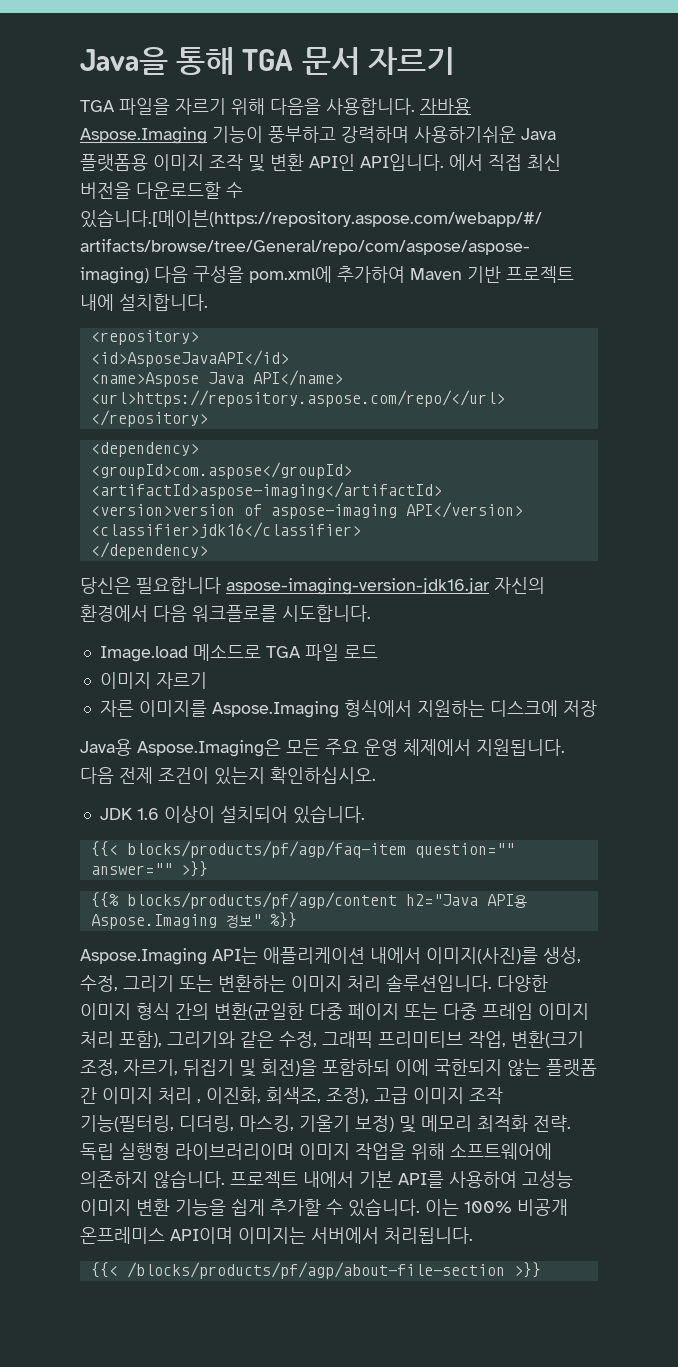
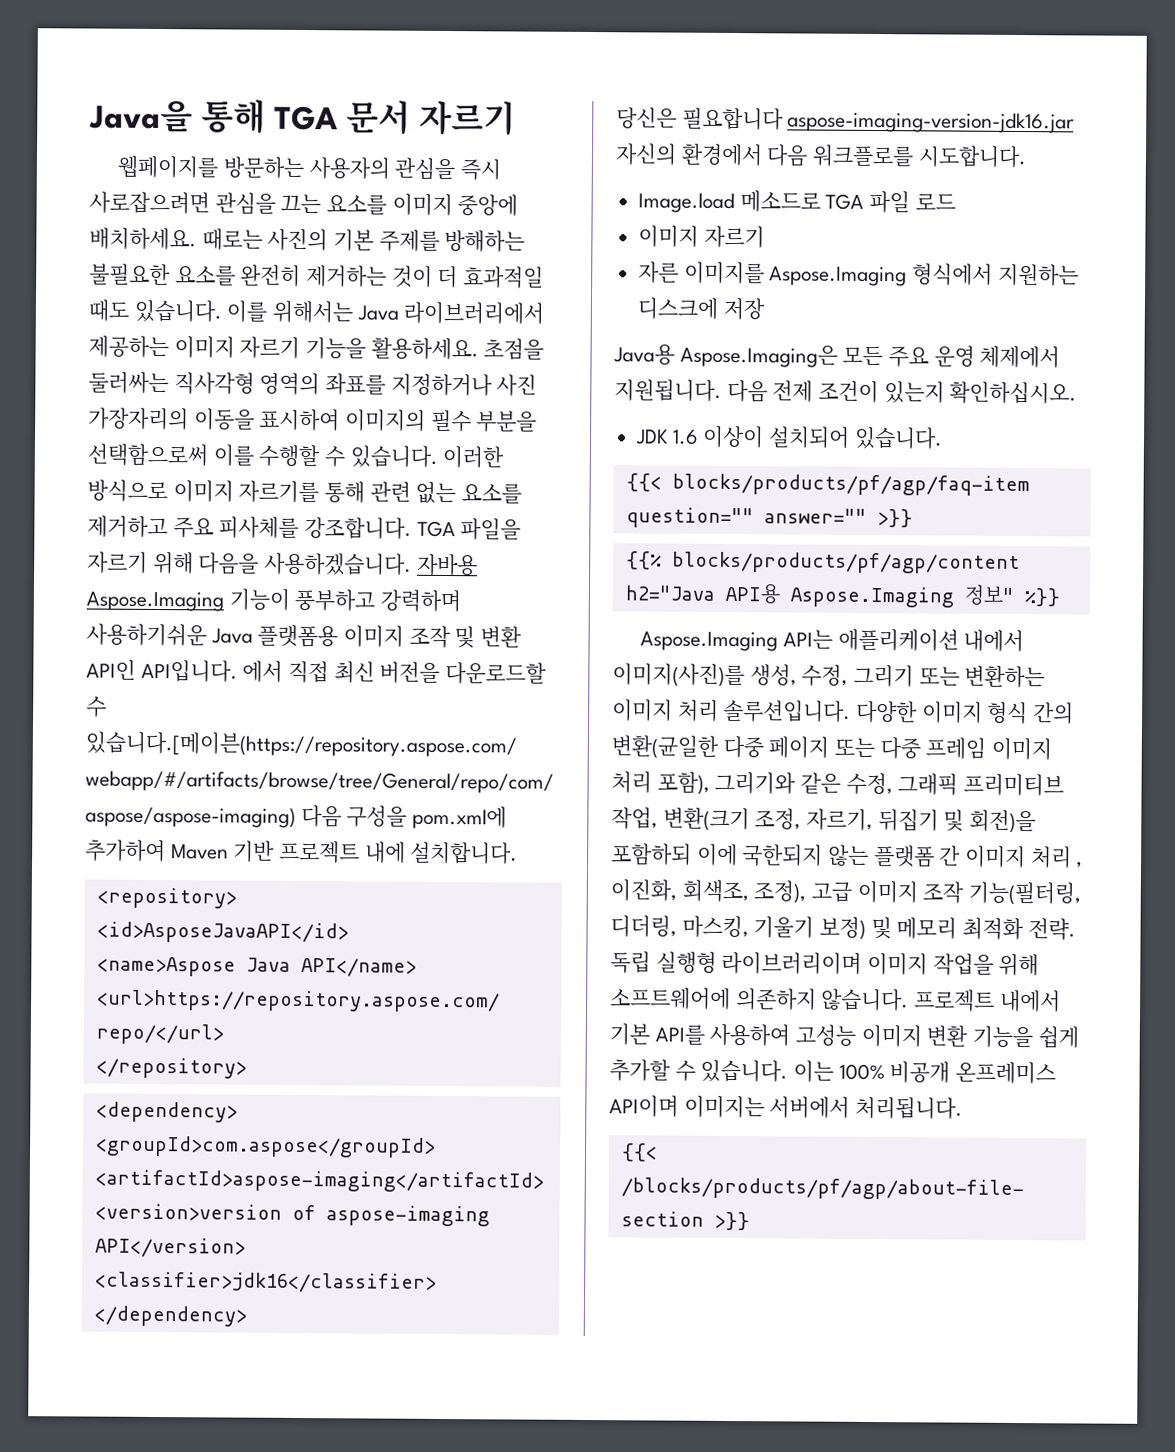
(455, 61) none -> [117,155,502,181] [89,191,519,217] [89,227,526,253] [89,263,545,289] [88,299,545,325] [88,335,545,361] [88,371,538,397] [88,407,538,433] [87,443,505,469] [87,479,523,505] [87,515,413,540] 웹페이지를 방문하는 사용자의 관심을 즉시 사로잡으려면 관심을 끄는 요소를 이미지 중앙에 배치하세요. 때로는 사진의 기본 주제를 방해하는 불필요한 요소를 완전히 제거하는 것이 더 효과적일 때도 있습니다. 이를 위해서는 Java 라이브러리에서 제공하는 이미지 자르기 기능을 활용하세요. 초점을 둘러싸는 직사각형 영역의 좌표를 지정하거나 사진 가장자리의 이동을 표시하여 이미지의 필수 부분을 선택함으로써 이를 수행할 수 있습니다. 이러한 방식으로 이미지 자르기를 통해 관련 없는 요소를 제거하고 주요 피사체를 강조합니다.
[326,98,415,115] 사용합니다. -> [264,552,413,576] 사용하겠습니다.

